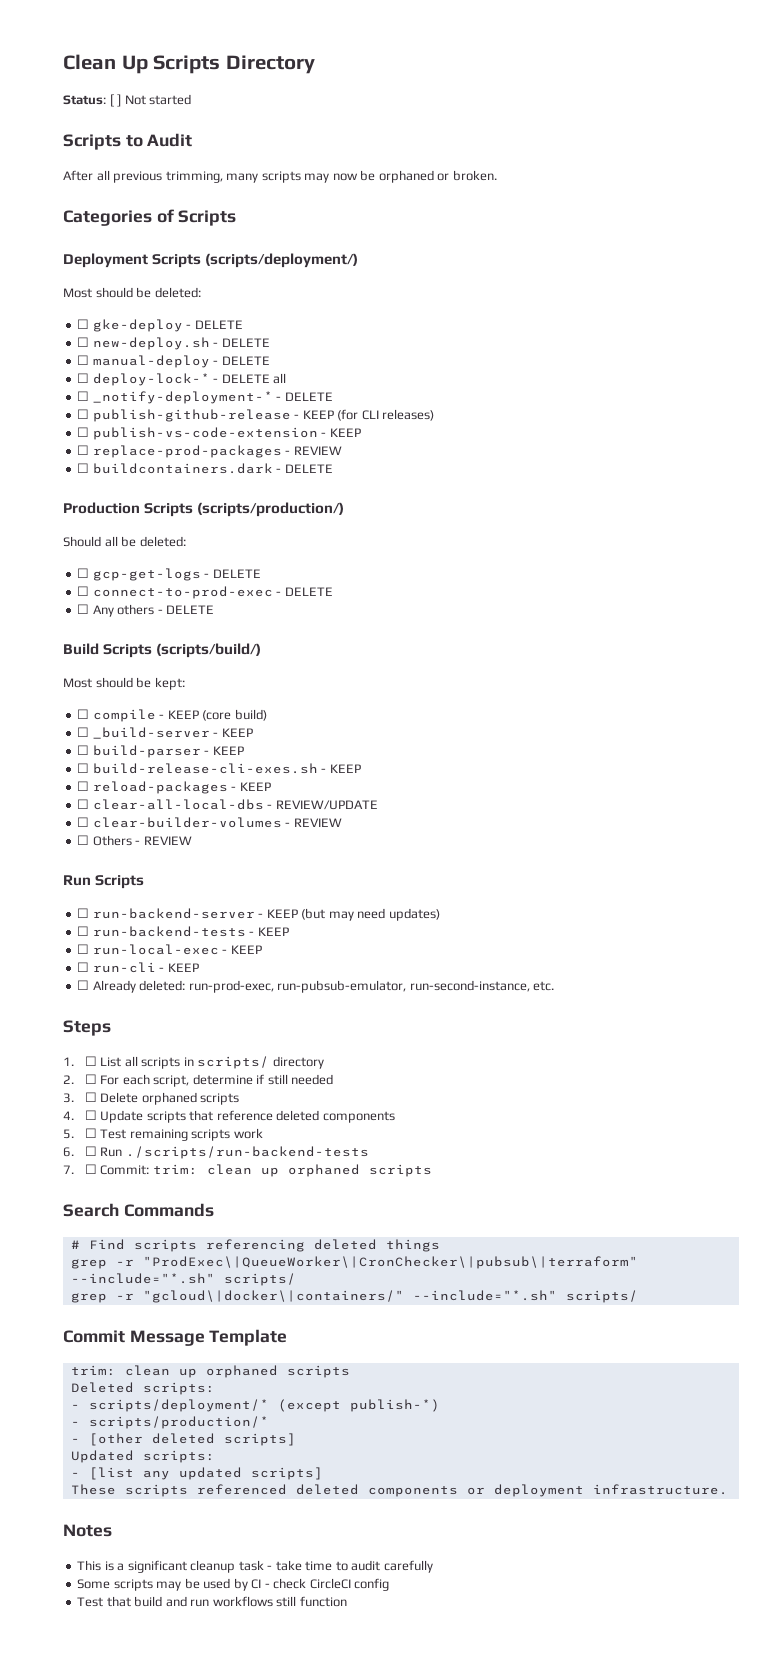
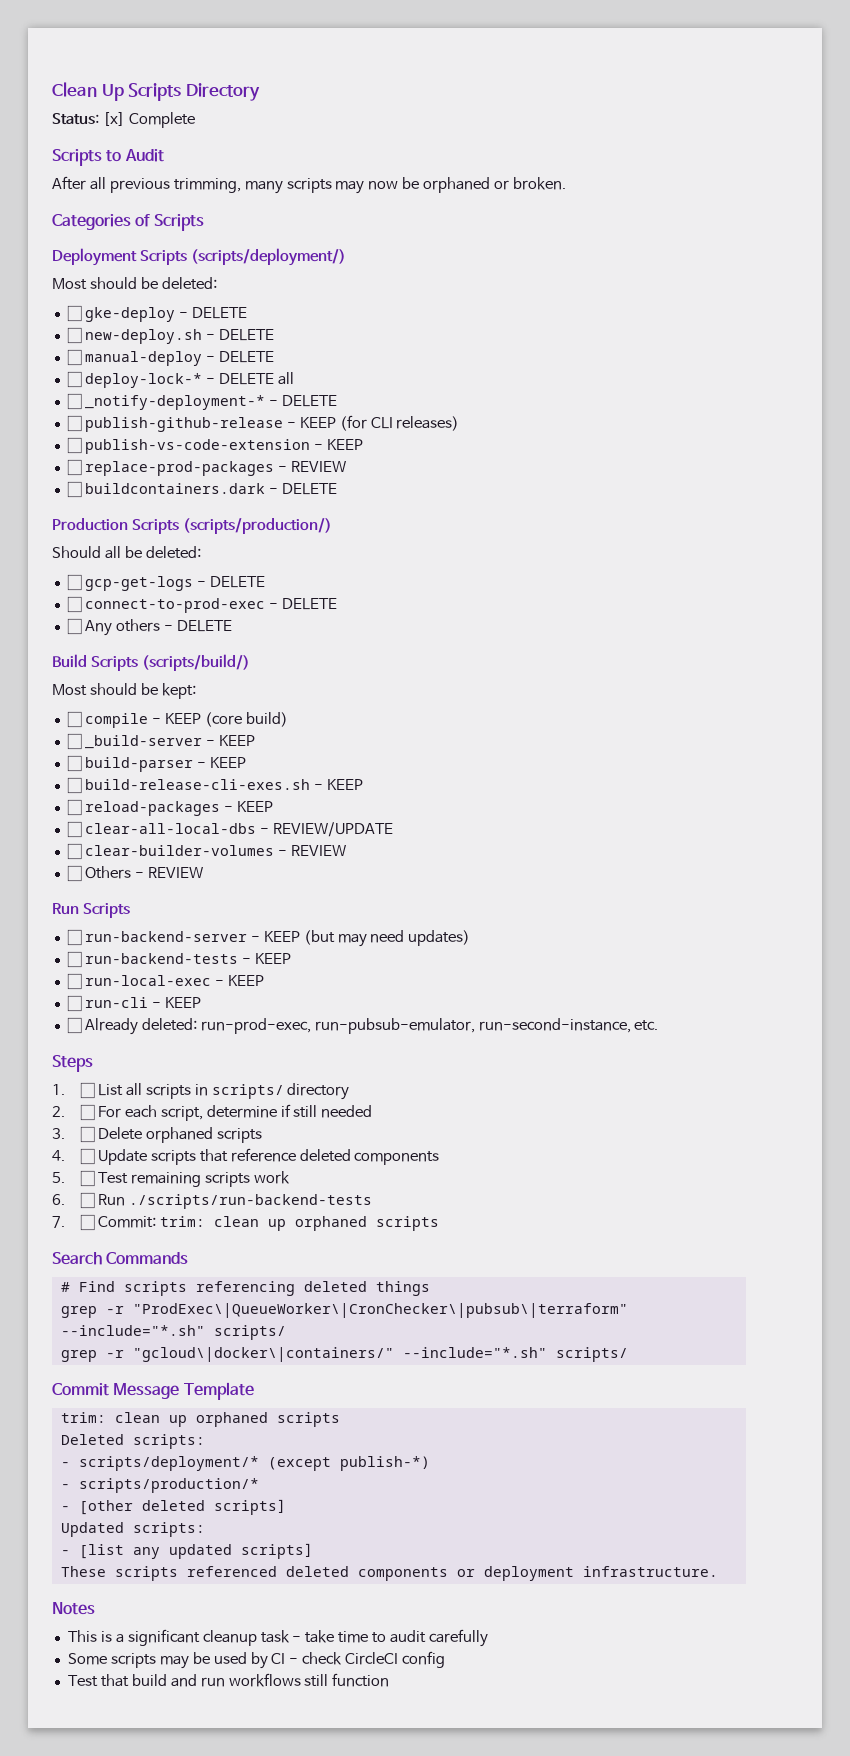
[109,94,192,107] [ ] Not started -> [102,112,195,128] [x] Complete

